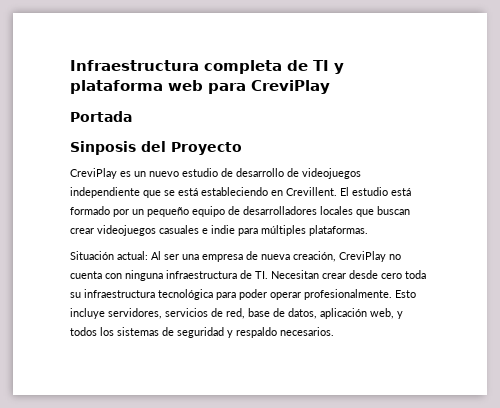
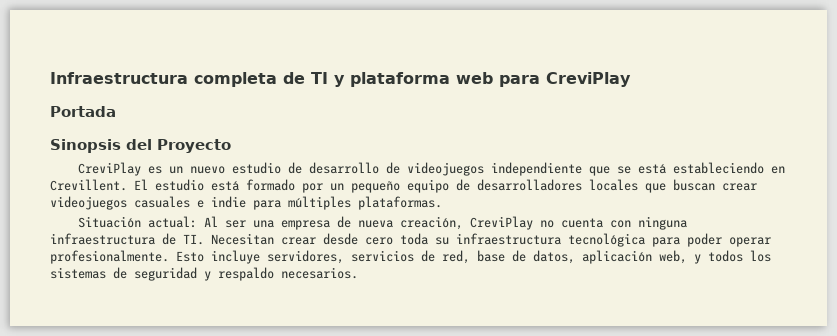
[70,141,136,155] Sinposis -> [50,139,121,153] Sinopsis

